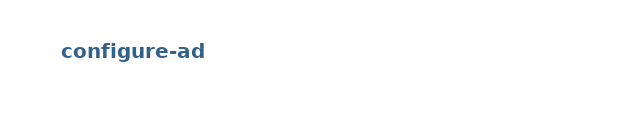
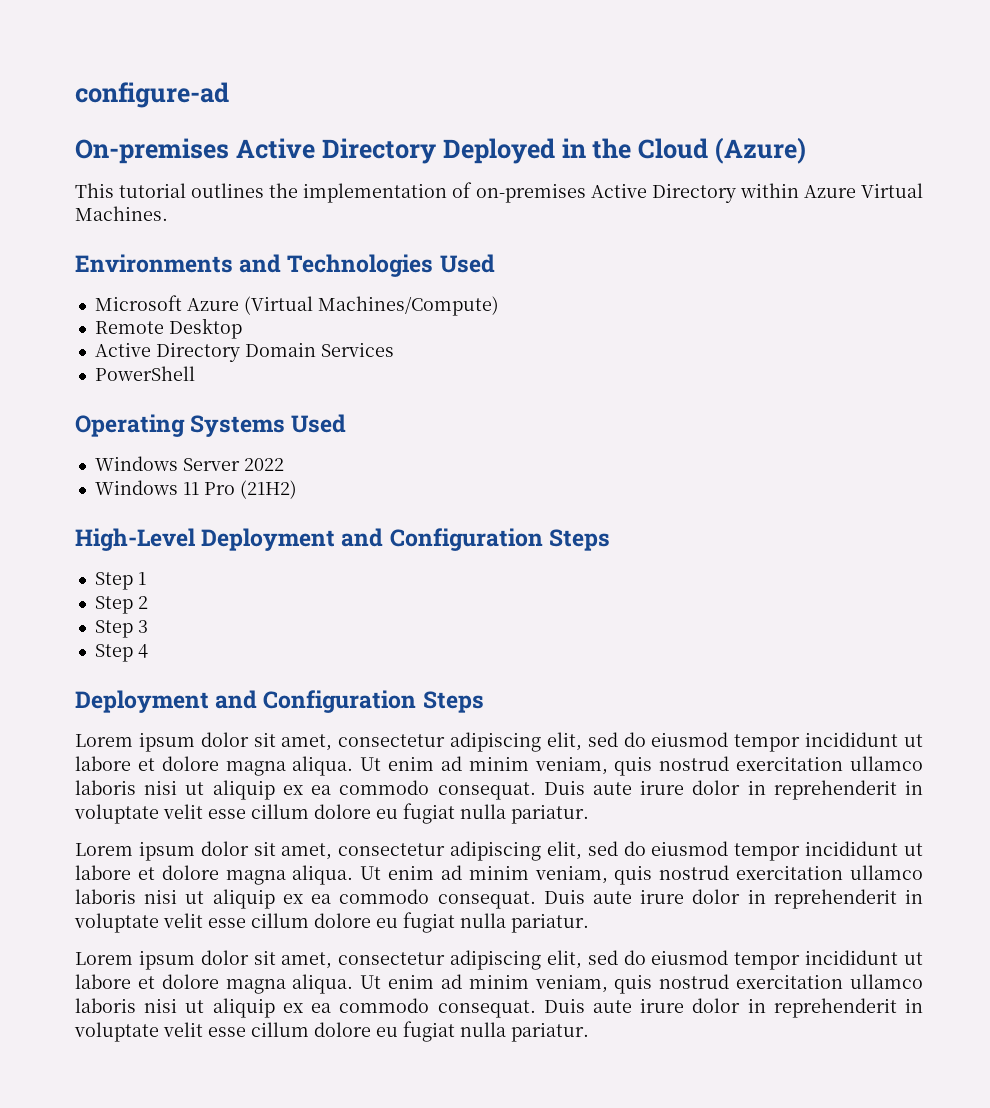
(205, 52) none -> [75,137,807,164] [75,182,924,203] [75,206,168,221] [75,254,495,277] [94,295,499,316] [94,318,242,339] [94,342,394,362] [94,366,195,381] [75,414,347,437] [94,456,284,471] [94,480,297,499] [75,528,610,551] [94,572,146,590] [94,596,148,614] [94,620,148,638] [94,644,148,662] [75,690,484,713] [75,732,923,752] [75,756,923,776] [75,780,923,800] [74,803,589,824] [75,841,923,861] [75,865,923,885] [75,889,923,909] [74,912,589,933] [75,950,923,970] [75,974,923,994] [75,998,923,1018] [74,1021,589,1042] // On-premises Active Directory Deployed in the Cloud (Azure) // This tutorial outlines the implementation of on-premises Active Directory within Azure Virtual Machines. // Environments and Technologies Used // Microsoft Azure (Virtual Machines/Compute) // Remote Desktop // Active Directory Domain Services // PowerShell // Operating Systems Used // Windows Server 2022 // Windows 11 Pro (21H2) // High-Level Deployment and Configuration Steps // Step 1 // Step 2 // Step 3 // Step 4 // Deployment and Configuration Steps // Lorem ipsum dolor sit amet, consectetur adipiscing elit, sed do eiusmod tempor incididunt ut labore et dolore magna aliqua. Ut enim ad minim veniam, quis nostrud exercitation ullamco laboris nisi ut aliquip ex ea commodo consequat. Duis aute irure dolor in reprehenderit in voluptate velit esse cillum dolore eu fugiat nulla pariatur. // Lorem ipsum dolor sit amet, consectetur adipiscing elit, sed do eiusmod tempor incididunt ut labore et dolore magna aliqua. Ut enim ad minim veniam, quis nostrud exercitation ullamco laboris nisi ut aliquip ex ea commodo consequat. Duis aute irure dolor in reprehenderit in voluptate velit esse cillum dolore eu fugiat nulla pariatur. // Lorem ipsum dolor sit amet, consectetur adipiscing elit, sed do eiusmod tempor incididunt ut labore et dolore magna aliqua. Ut enim ad minim veniam, quis nostrud exercitation ullamco laboris nisi ut aliquip ex ea commodo consequat. Duis aute irure dolor in reprehenderit in voluptate velit esse cillum dolore eu fugiat nulla pariatur.

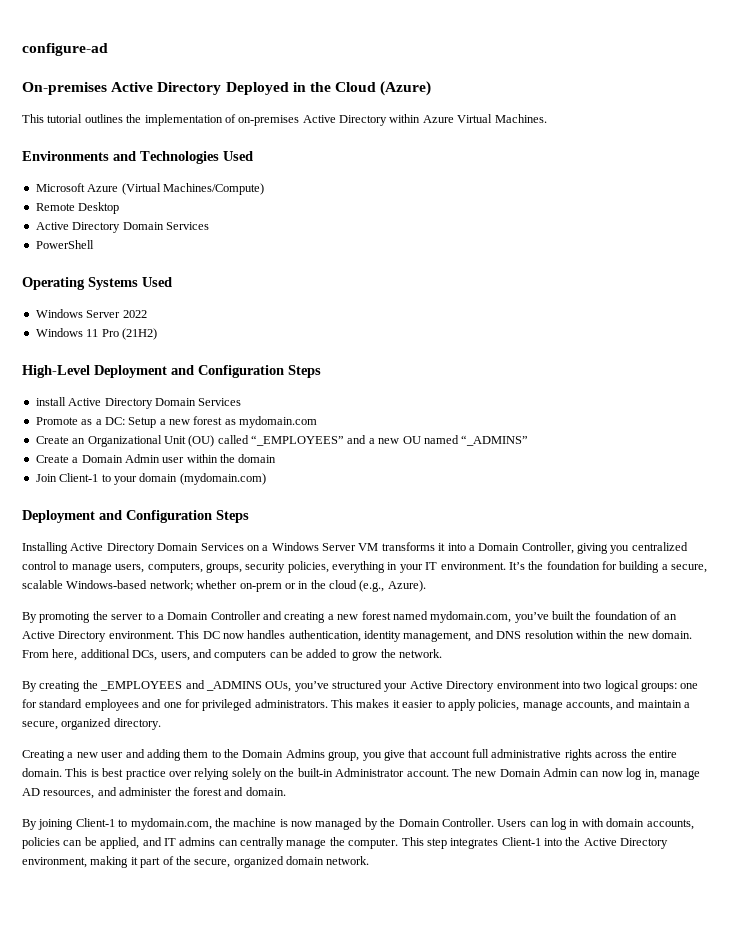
[94,572,146,590] [94,596,148,614] [94,620,148,638] [94,644,148,662] [75,690,484,713] [75,732,923,752] [75,756,923,776] [75,780,923,800] [74,803,589,824] [75,841,923,861] [75,865,923,885] [75,889,923,909] [74,912,589,933] [75,950,923,970] [75,974,923,994] [75,998,923,1018] [74,1021,589,1042] Step 1 // Step 2 // Step 3 // Step 4 // Deployment and Configuration Steps // Lorem ipsum dolor sit amet, consectetur adipiscing elit, sed do eiusmod tempor incididunt ut labore et dolore magna aliqua. Ut enim ad minim veniam, quis nostrud exercitation ullamco laboris nisi ut aliquip ex ea commodo consequat. Duis aute irure dolor in reprehenderit in voluptate velit esse cillum dolore eu fugiat nulla pariatur. // Lorem ipsum dolor sit amet, consectetur adipiscing elit, sed do eiusmod tempor incididunt ut labore et dolore magna aliqua. Ut enim ad minim veniam, quis nostrud exercitation ullamco laboris nisi ut aliquip ex ea commodo consequat. Duis aute irure dolor in reprehenderit in voluptate velit esse cillum dolore eu fugiat nulla pariatur. // Lorem ipsum dolor sit amet, consectetur adipiscing elit, sed do eiusmod tempor incididunt ut labore et dolore magna aliqua. Ut enim ad minim veniam, quis nostrud exercitation ullamco laboris nisi ut aliquip ex ea commodo consequat. Duis aute irure dolor in reprehenderit in voluptate velit esse cillum dolore eu fugiat nulla pariatur. -> [35,397,242,409] [35,416,318,428] [35,435,529,447] [35,454,277,463] [35,473,266,485] [22,510,249,523] [22,542,688,554] [22,561,708,573] [22,580,426,592] [22,611,677,623] [22,630,692,642] [22,649,442,661] [22,680,699,692] [22,699,691,711] [22,718,161,730] [22,749,677,761] [22,768,700,780] [22,787,286,799] [22,818,694,830] [22,837,669,849] [22,856,370,868] install Active Directory Domain Services // Promote as a DC: Setup a new forest as mydomain.com // Create an Organizational Unit (OU) called “_EMPLOYEES” and a new OU named “_ADMINS” // Create a Domain Admin user within the domain // Join Client-1 to your domain (mydomain.com) // Deployment and Configuration Steps // Installing Active Directory Domain Services on a Windows Server VM transforms it into a Domain Controller, giving you centralized control to manage users, computers, groups, security policies, everything in your IT environment. It’s the foundation for building a secure, scalable Windows-based network; whether on-prem or in the cloud (e.g., Azure). // By promoting the server to a Domain Controller and creating a new forest named mydomain.com, you’ve built the foundation of an Active Directory environment. This DC now handles authentication, identity management, and DNS resolution within the new domain. From here, additional DCs, users, and computers can be added to grow the network. // By creating the _EMPLOYEES and _ADMINS OUs, you’ve structured your Active Directory environment into two logical groups: one for standard employees and one for privileged administrators. This makes it easier to apply policies, manage accounts, and maintain a secure, organized directory. // Creating a new user and adding them to the Domain Admins group, you give that account full administrative rights across the entire domain. This is best practice over relying solely on the built-in Administrator account. The new Domain Admin can now log in, manage AD resources, and administer the forest and domain. // By joining Client-1 to mydomain.com, the machine is now managed by the Domain Controller. Users can log in with domain accounts, policies can be applied, and IT admins can centrally manage the computer. This step integrates Client-1 into the Active Directory environment, making it part of the secure, organized domain network.

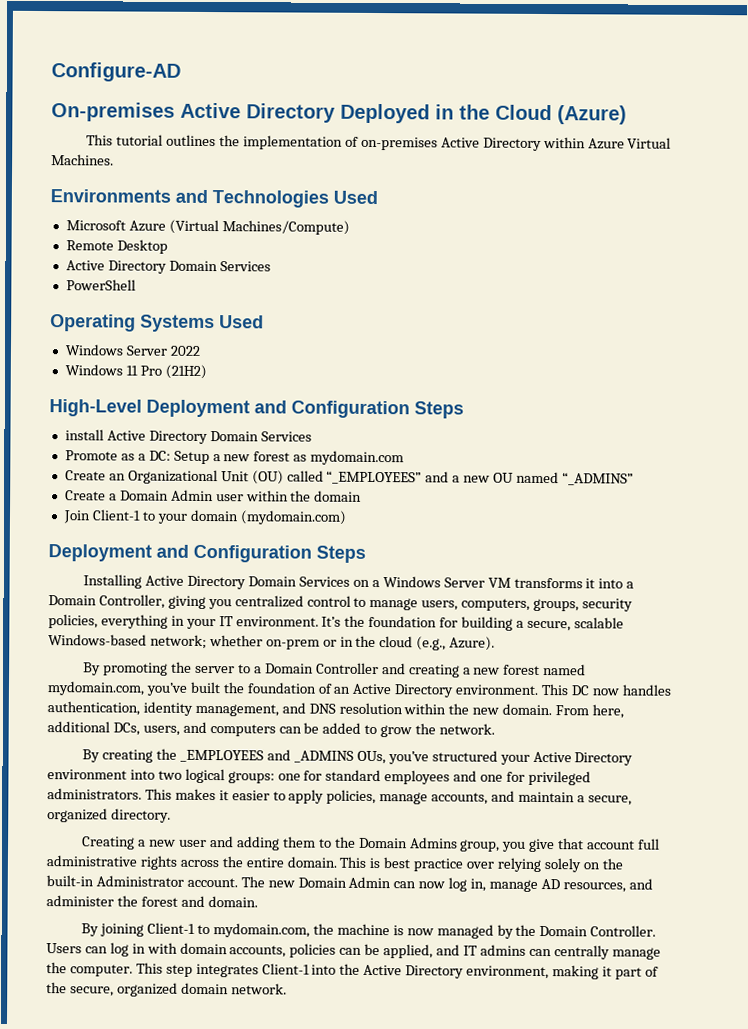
[22,43,108,56] configure-ad -> [51,62,181,82] Configure-AD

